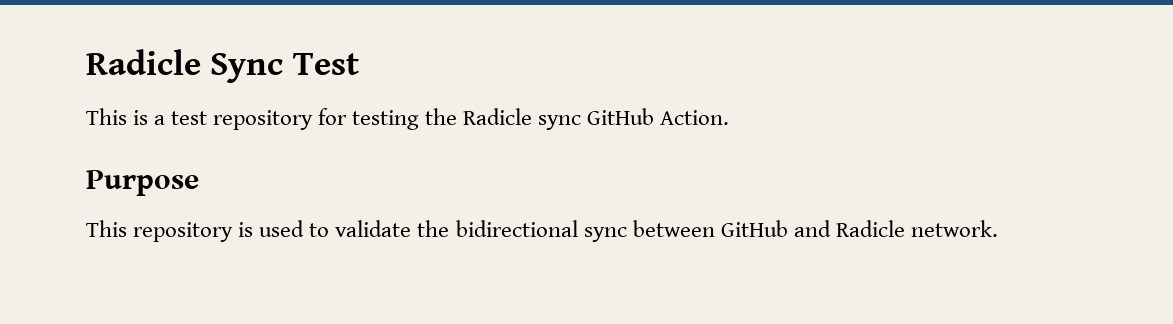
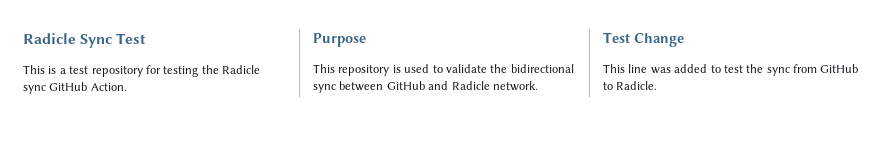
(998, 228) none -> [603,32,684,47] [603,64,859,76] [603,81,658,90] // Test Change // This line was added to test the sync from GitHub to Radicle.

